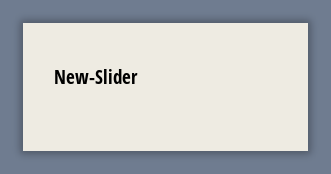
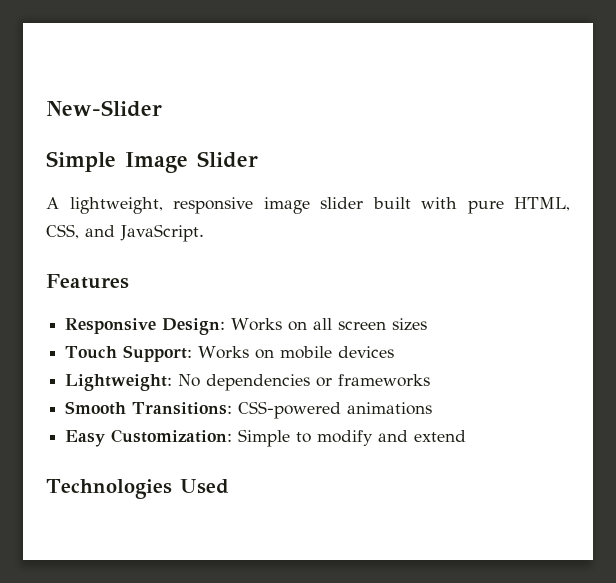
(138, 76) none -> [46,151,258,173] [46,197,570,214] [46,224,204,242] [46,274,129,289] [65,318,428,335] [65,345,395,362] [65,374,431,391] [65,401,433,419] [65,429,467,447] [46,479,229,499] // Simple Image Slider // A lightweight, responsive image slider built with pure HTML, CSS, and JavaScript. // Features // Responsive Design: Works on all screen sizes // Touch Support: Works on mobile devices // Lightweight: No dependencies or frameworks // Smooth Transitions: CSS-powered animations // Easy Customization: Simple to modify and extend // Technologies Used

